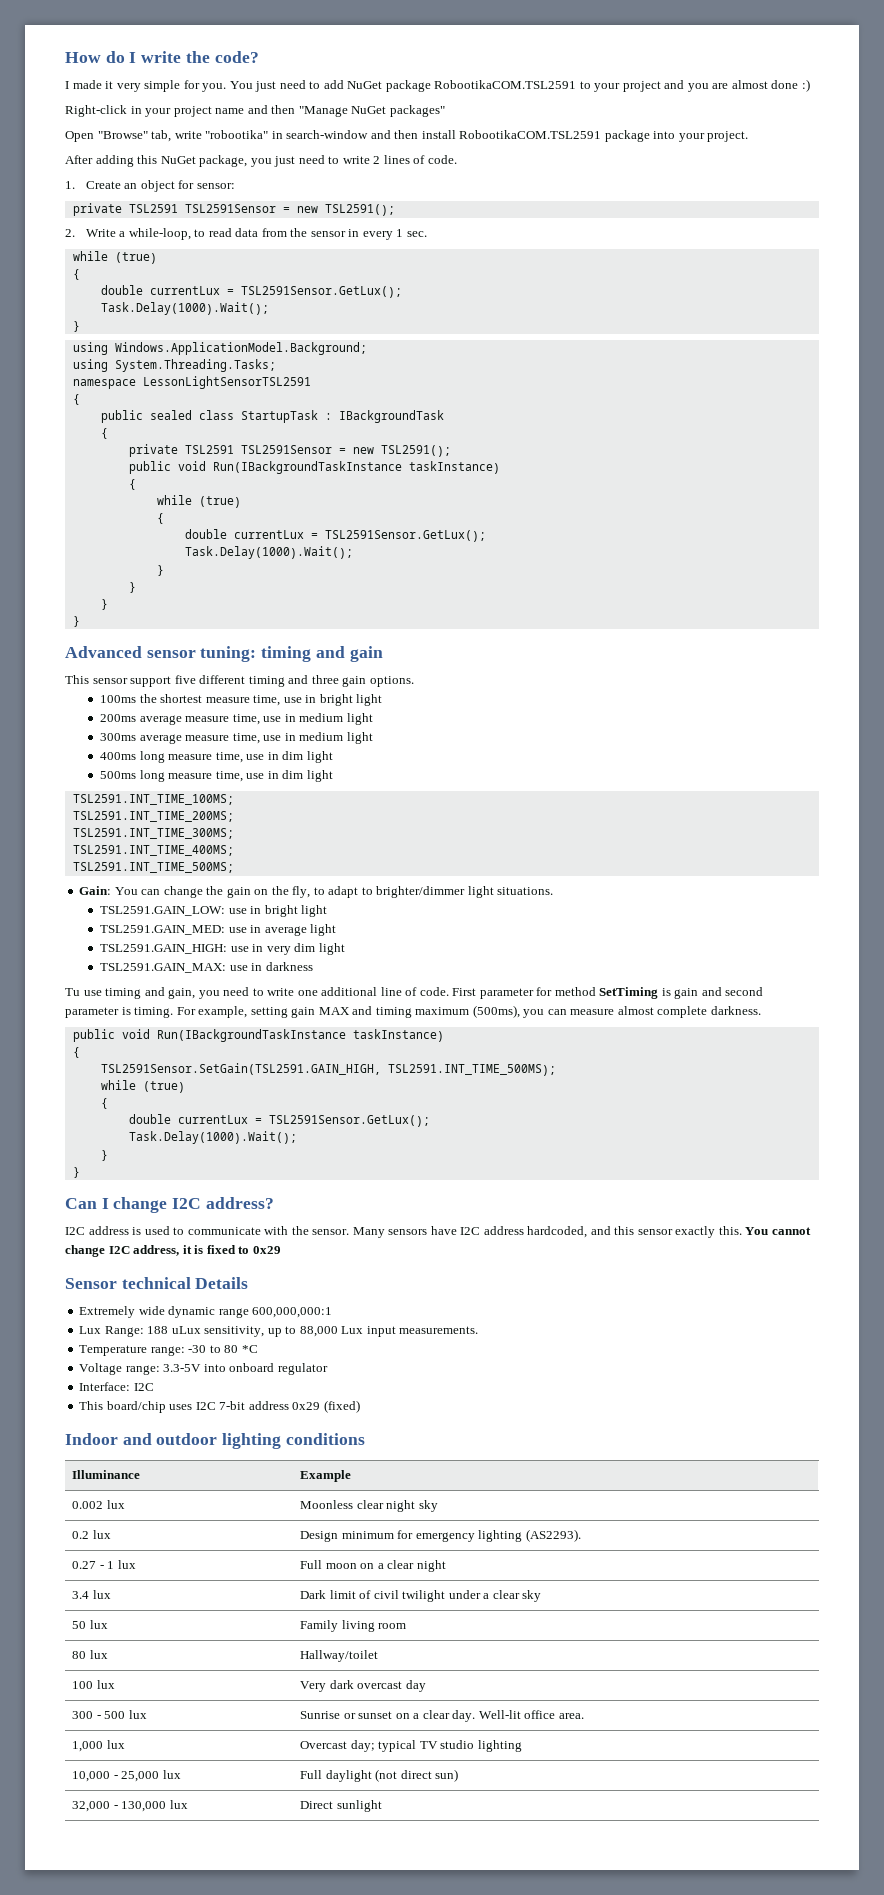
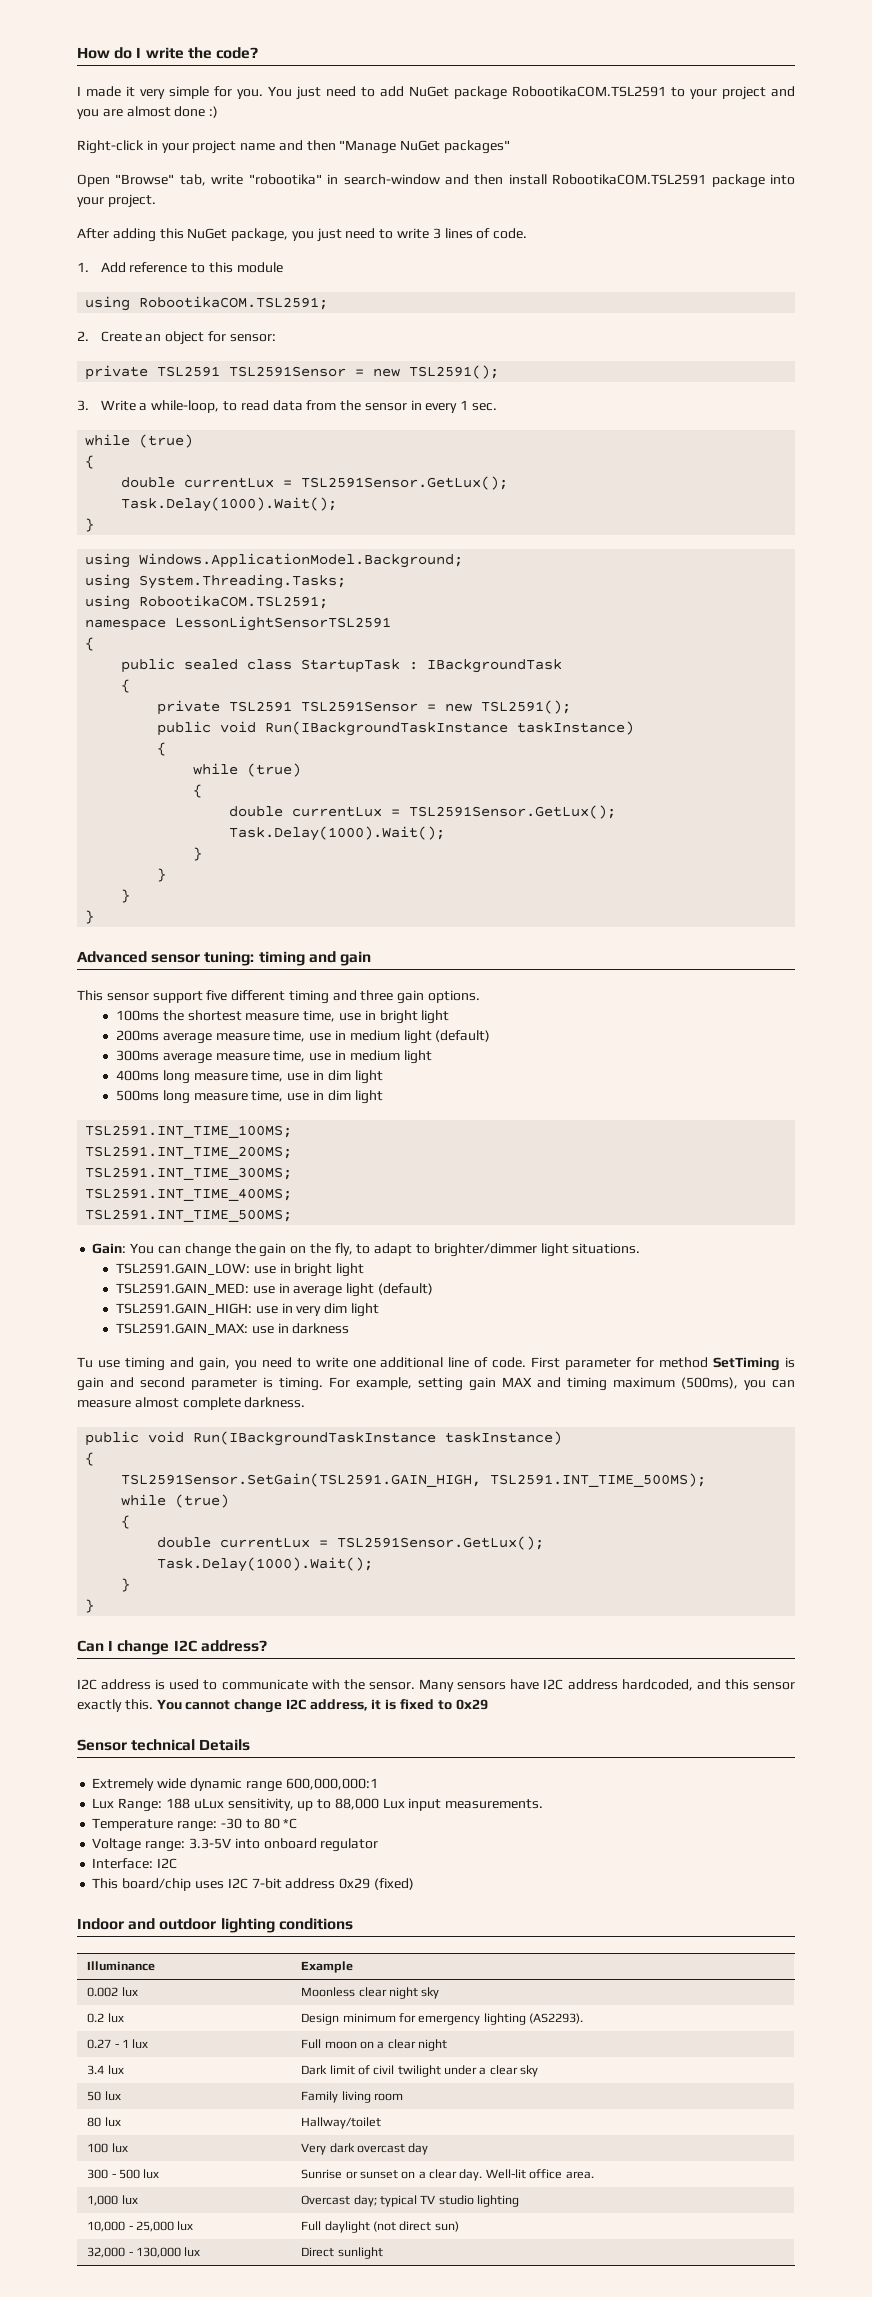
[373,156,381,164] 2 -> [432,228,441,239] 3
(75, 185) none -> [100,262,283,273] [85,296,329,311] [77,331,89,341] Add reference to this module // using RobootikaCOM.TSL2591; // 2.
[65,229,75,237] 2. -> [77,400,89,411] 3.
(276, 365) none -> [85,595,329,610] // using RobootikaCOM.TSL2591;
(373, 719) none -> [435,1030,491,1042] (default)
(337, 930) none -> [377,1283,433,1295] (default)

